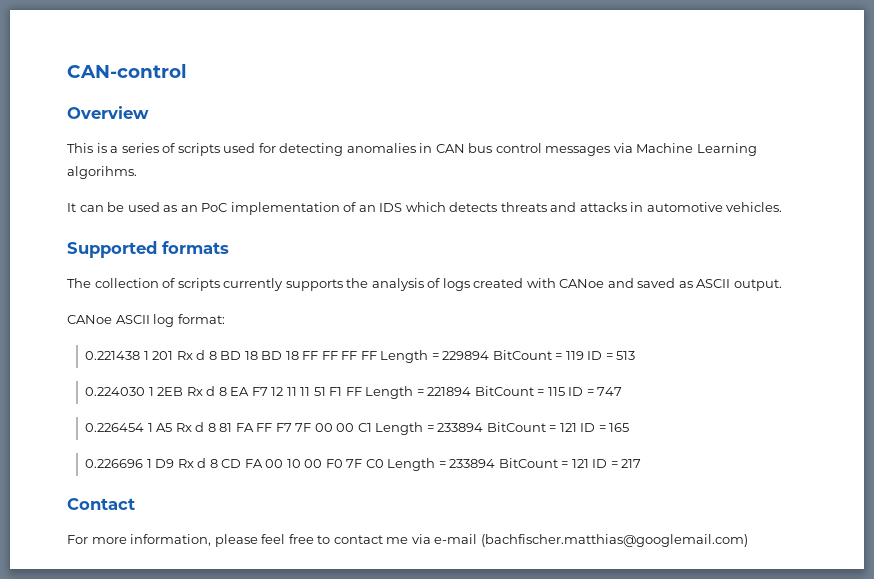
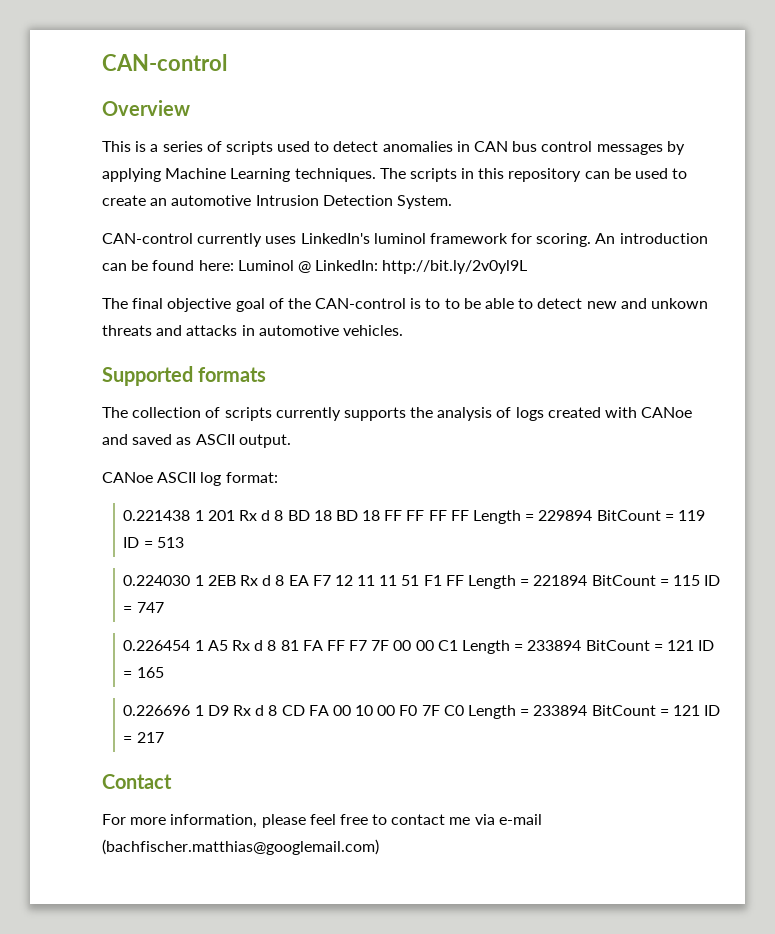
[258,143,344,156] for detecting -> [314,141,379,152] to detect
[613,143,757,156] [67,166,137,179] [67,202,498,215] via Machine Learning algorihms. // It can be used as an PoC implementation of an IDS which detects -> [666,141,685,155] [102,168,688,182] [102,195,452,209] [102,233,708,247] [102,260,528,274] [102,298,708,312] by applying Machine Learning techniques. The scripts in this repository can be used to create an automotive Intrusion Detection System. // CAN-control currently uses LinkedIn's luminol framework for scoring. An introduction can be found here: Luminol @ LinkedIn: http://bit.ly/2v0yl9L // The final objective goal of the CAN-control is to to be able to detect new and unkown

